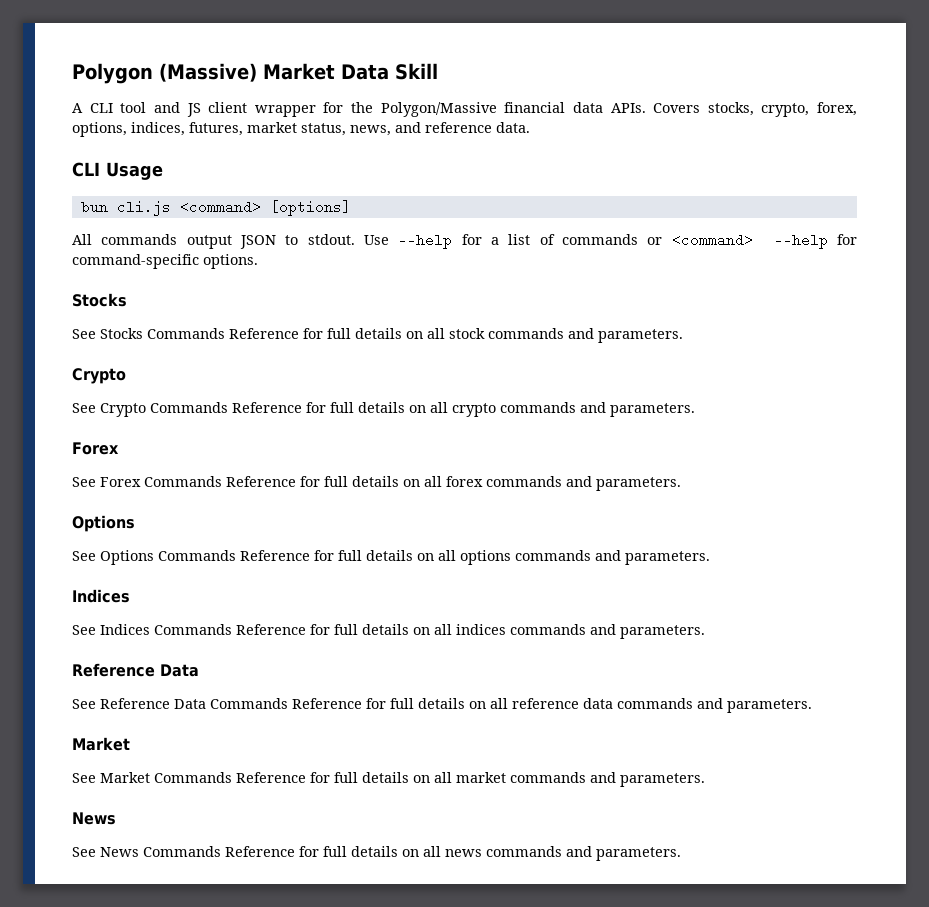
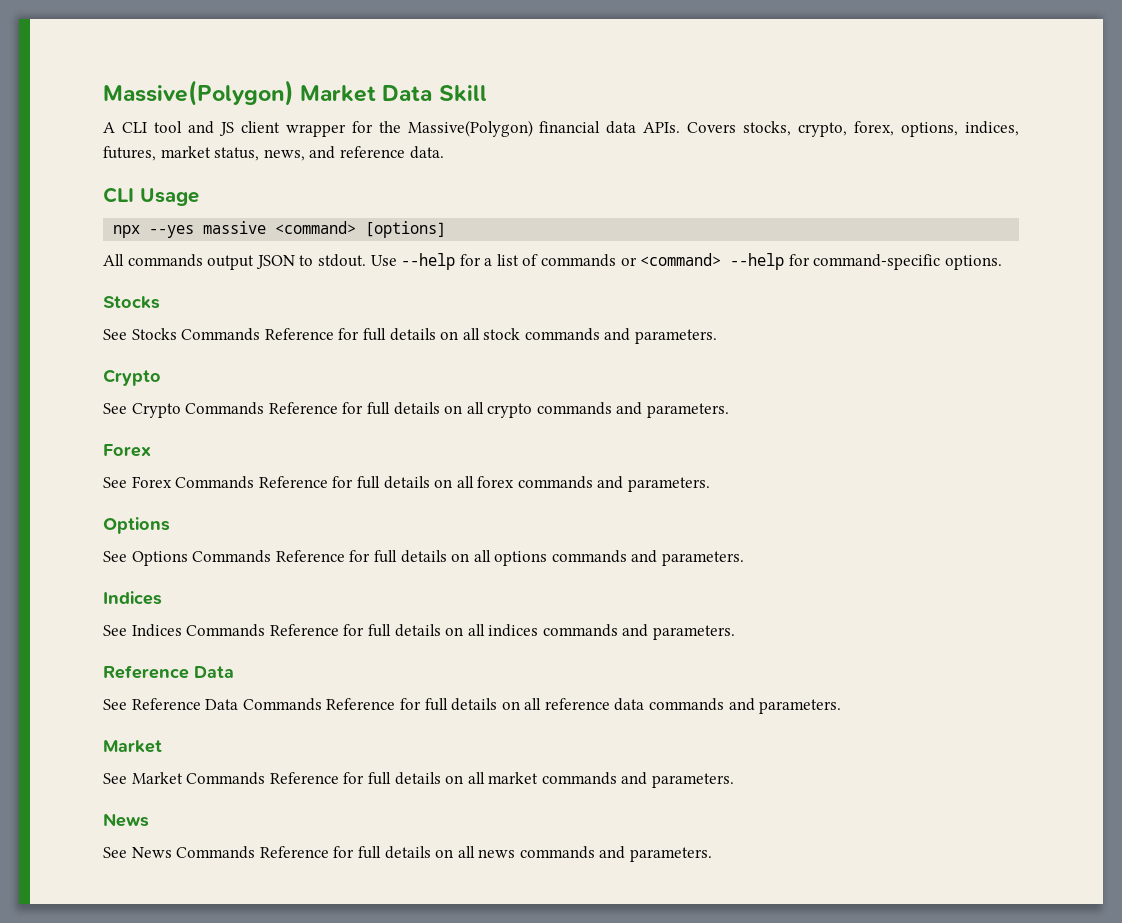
[72,63,257,84] Polygon (Massive) -> [103,80,294,106] Massive(Polygon)
[380,102,497,117] Polygon/Massive -> [407,120,533,137] Massive(Polygon)
[80,200,171,216] bun cli.js -> [113,221,267,238] npx --yes massive

